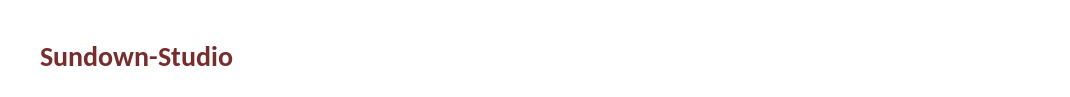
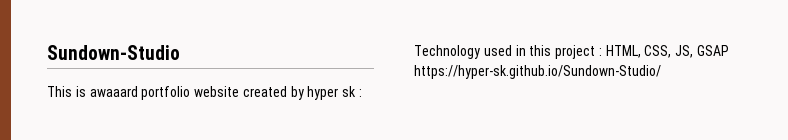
(233, 56) none -> [47,86,363,100] [414,45,730,59] [414,65,661,79] // This is awaaard portfolio website created by hyper sk : Technology used in this project : HTML, CSS, JS, GSAP https://hyper-sk.github.io/Sundown-Studio/

